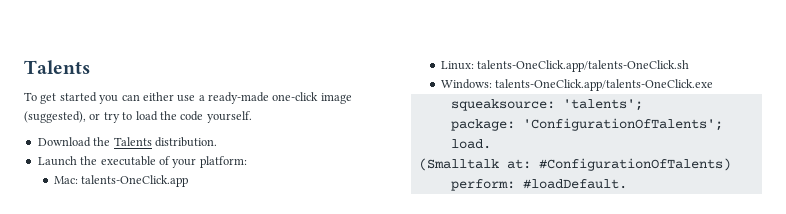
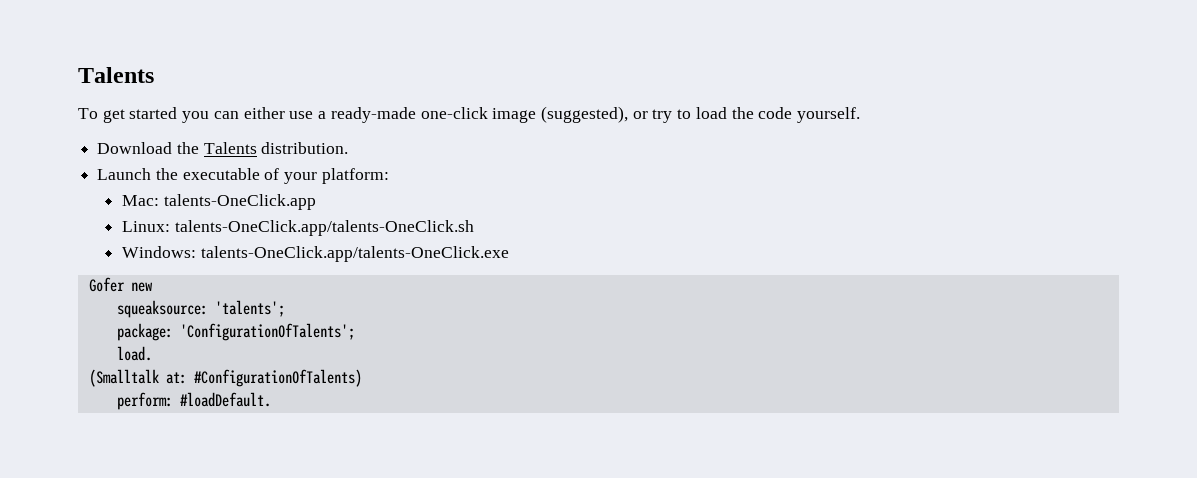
(714, 85) none -> [88,277,153,292] // Gofer new

